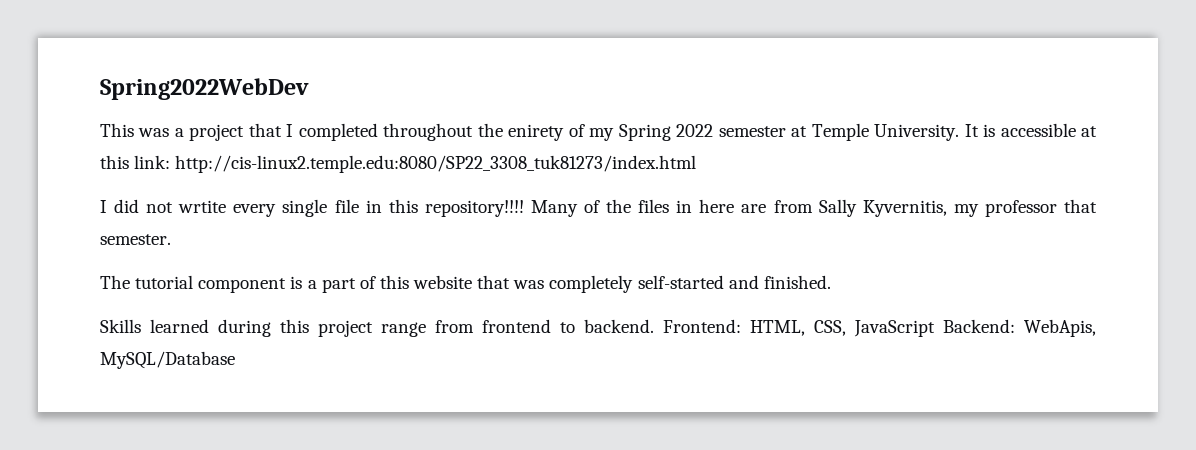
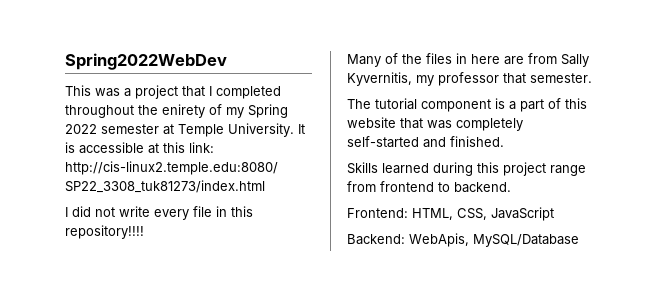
[178,199,328,217] wrtite every single -> [119,206,189,220] write every
(524, 208) none -> (144, 232) //
(654, 326) none -> (511, 187) //
(935, 328) none -> (554, 214) //

